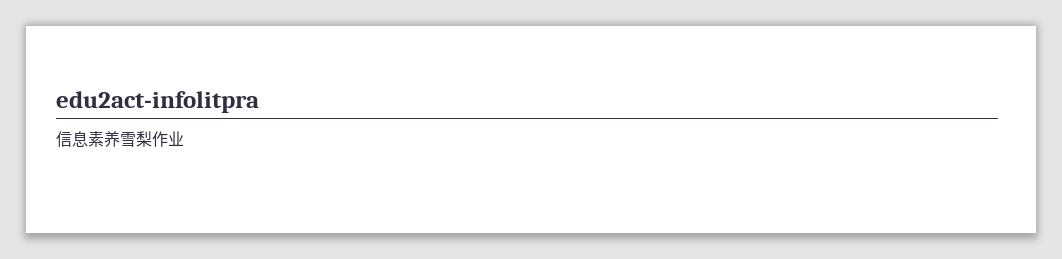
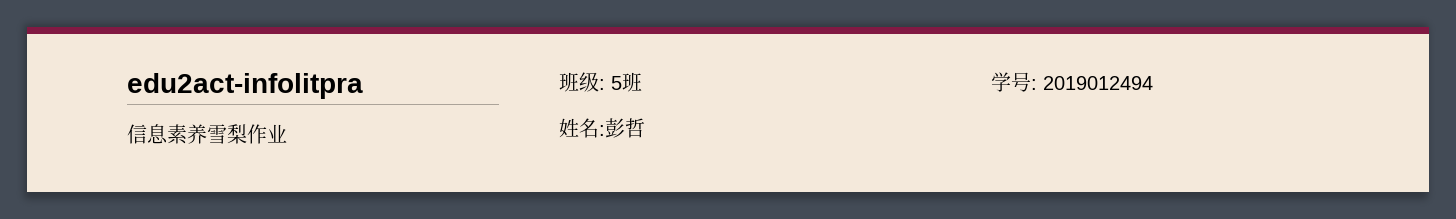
(184, 138) none -> [559,72,642,92] [559,118,645,138] [991,72,1153,92] // 班级: 5班 // 姓名:彭哲 // 学号: 2019012494

